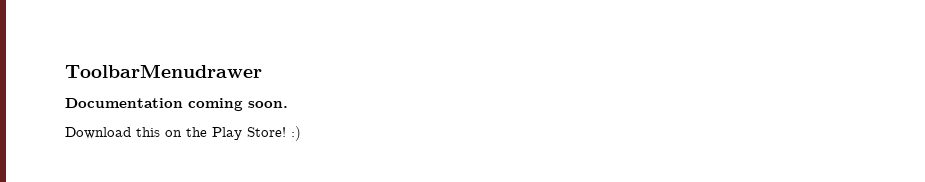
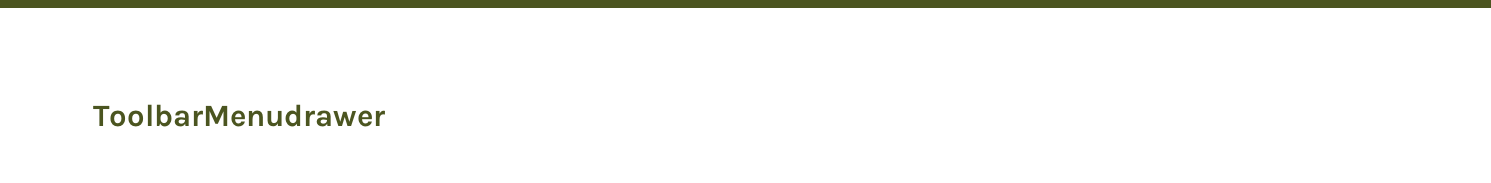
[65,98,288,111] [65,126,301,141] // Documentation coming soon. // Download this on the Play Store! :) -> (385, 115) none

